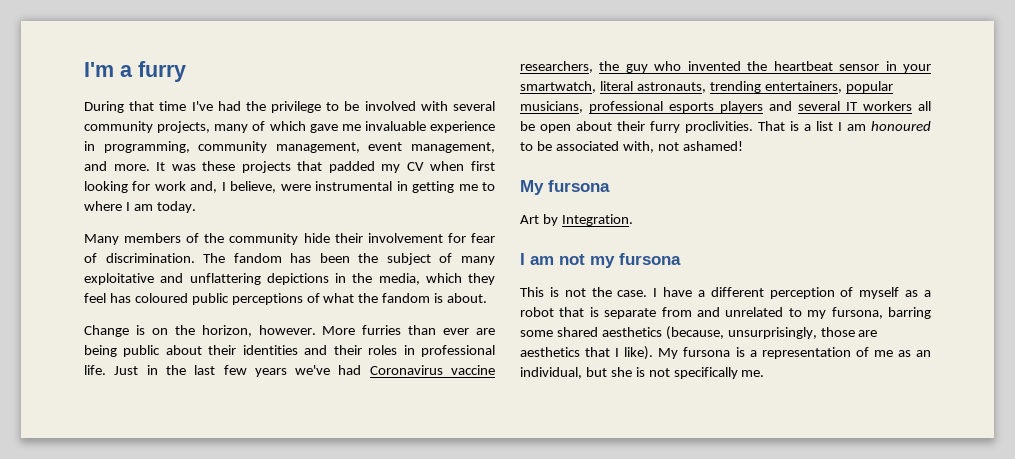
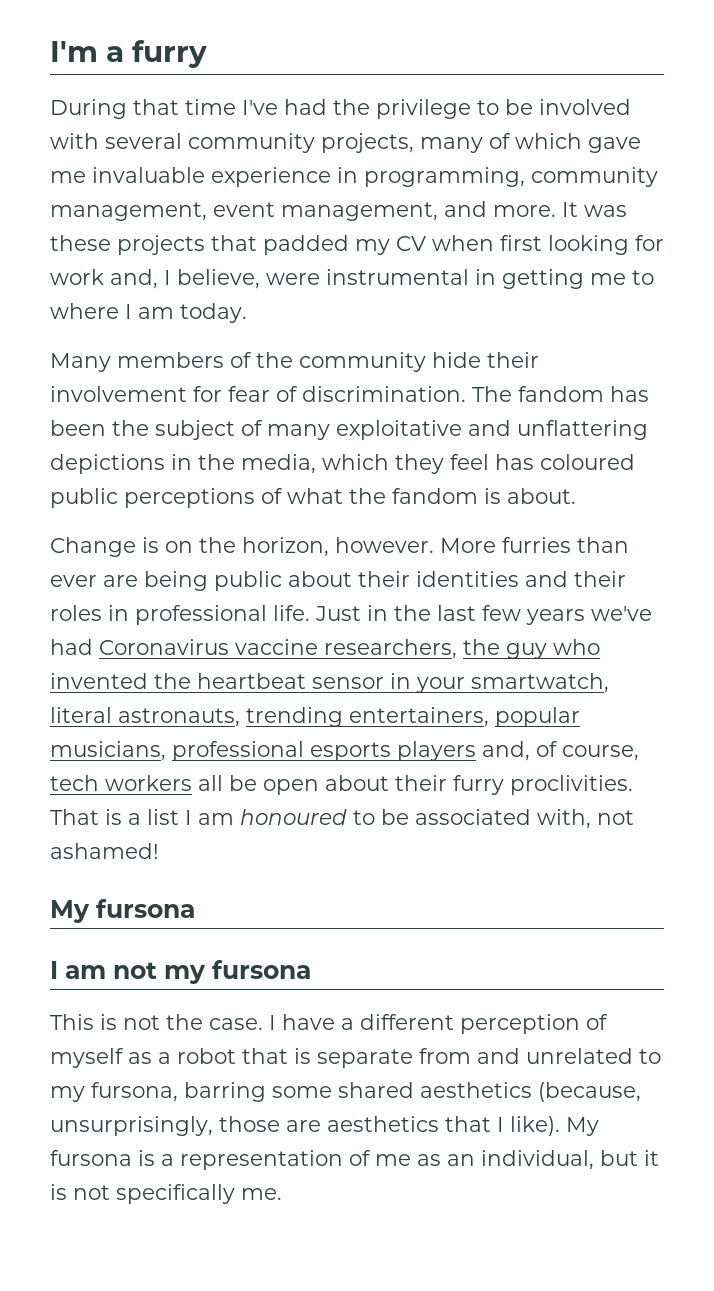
[769,101,858,111] and several IT -> [482,741,639,761] [50,775,99,791] and, of course, tech
[520,214,633,226] // Art by Integration. -> (195, 908) none
[610,367,632,377] she -> [644,1150,659,1166] it

